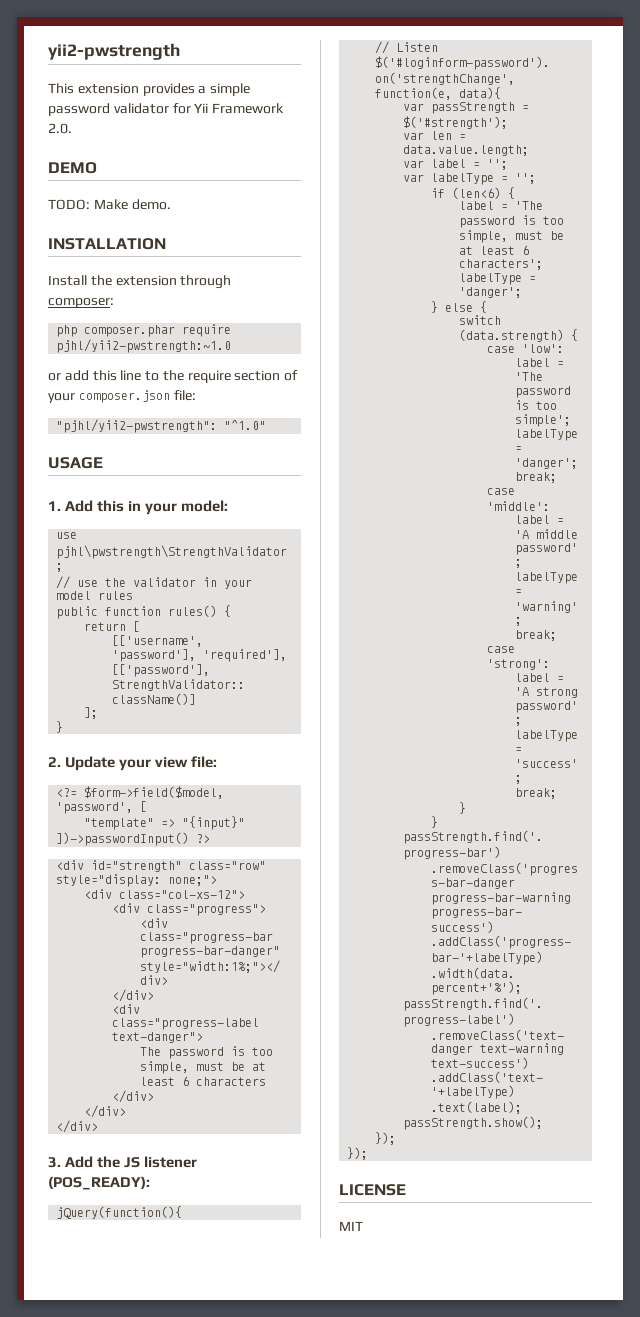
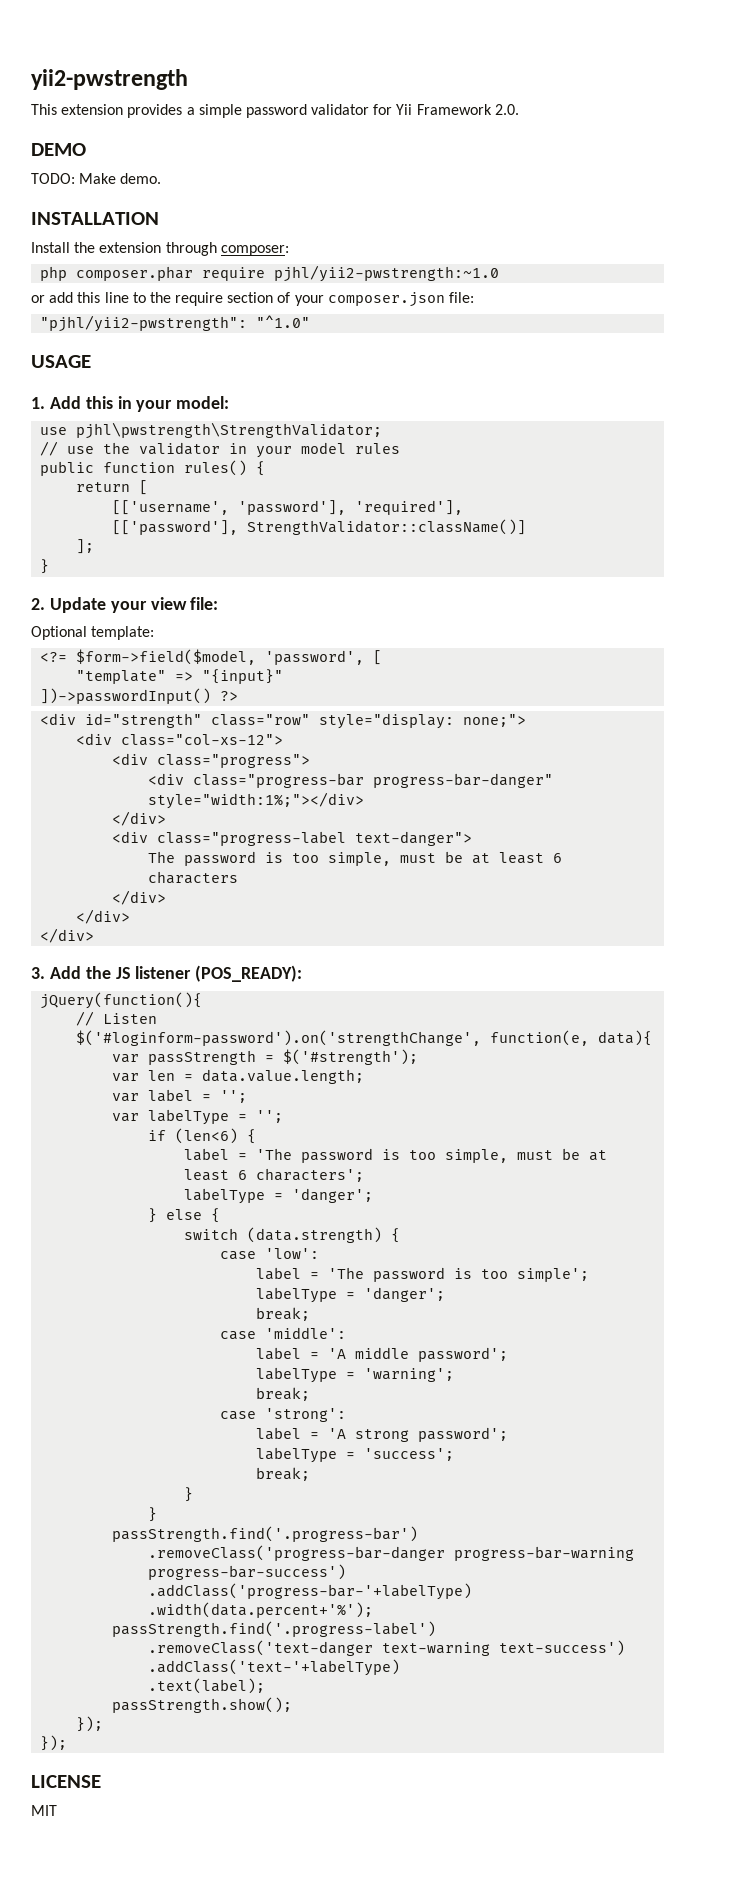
(218, 762) none -> [31,626,155,640] // Optional template:

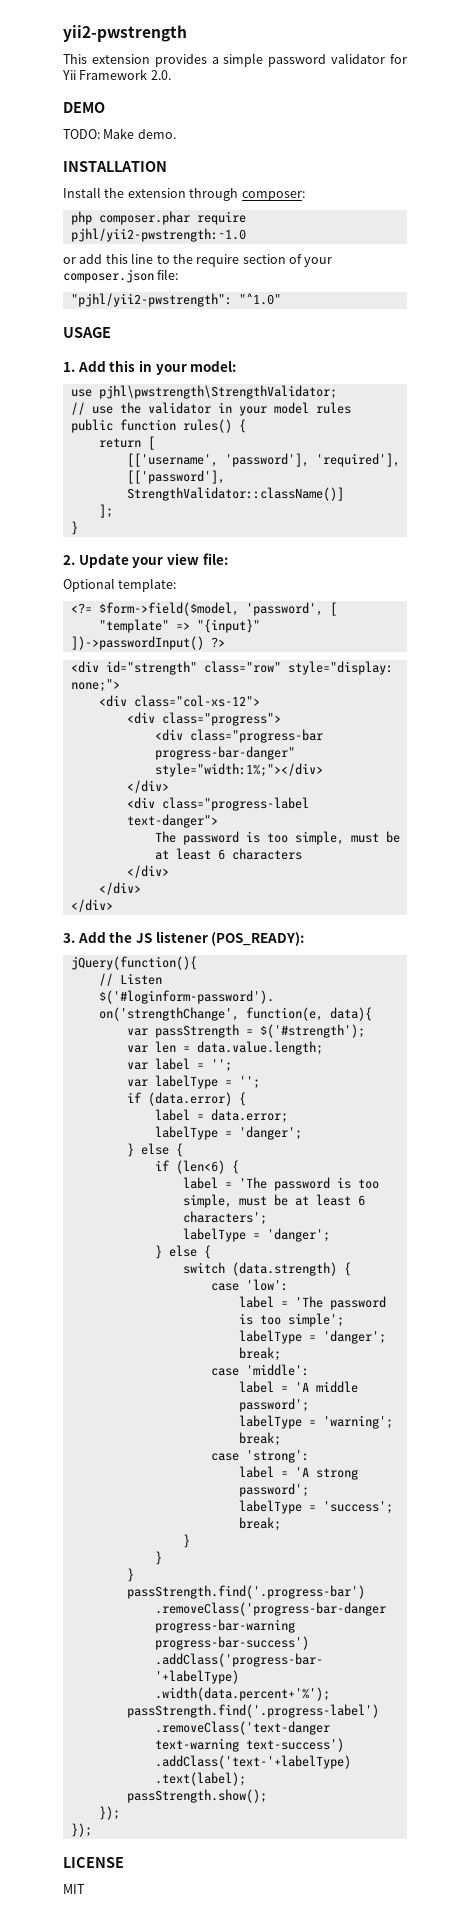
(284, 1116) none -> [126,1092,246,1106] [154,1109,288,1123] [154,1126,302,1140] [126,1143,183,1157] // if (data.error) { // label = data.error; // labelType = 'danger'; // } else {
(158, 1514) none -> [126,1568,134,1582] // }

